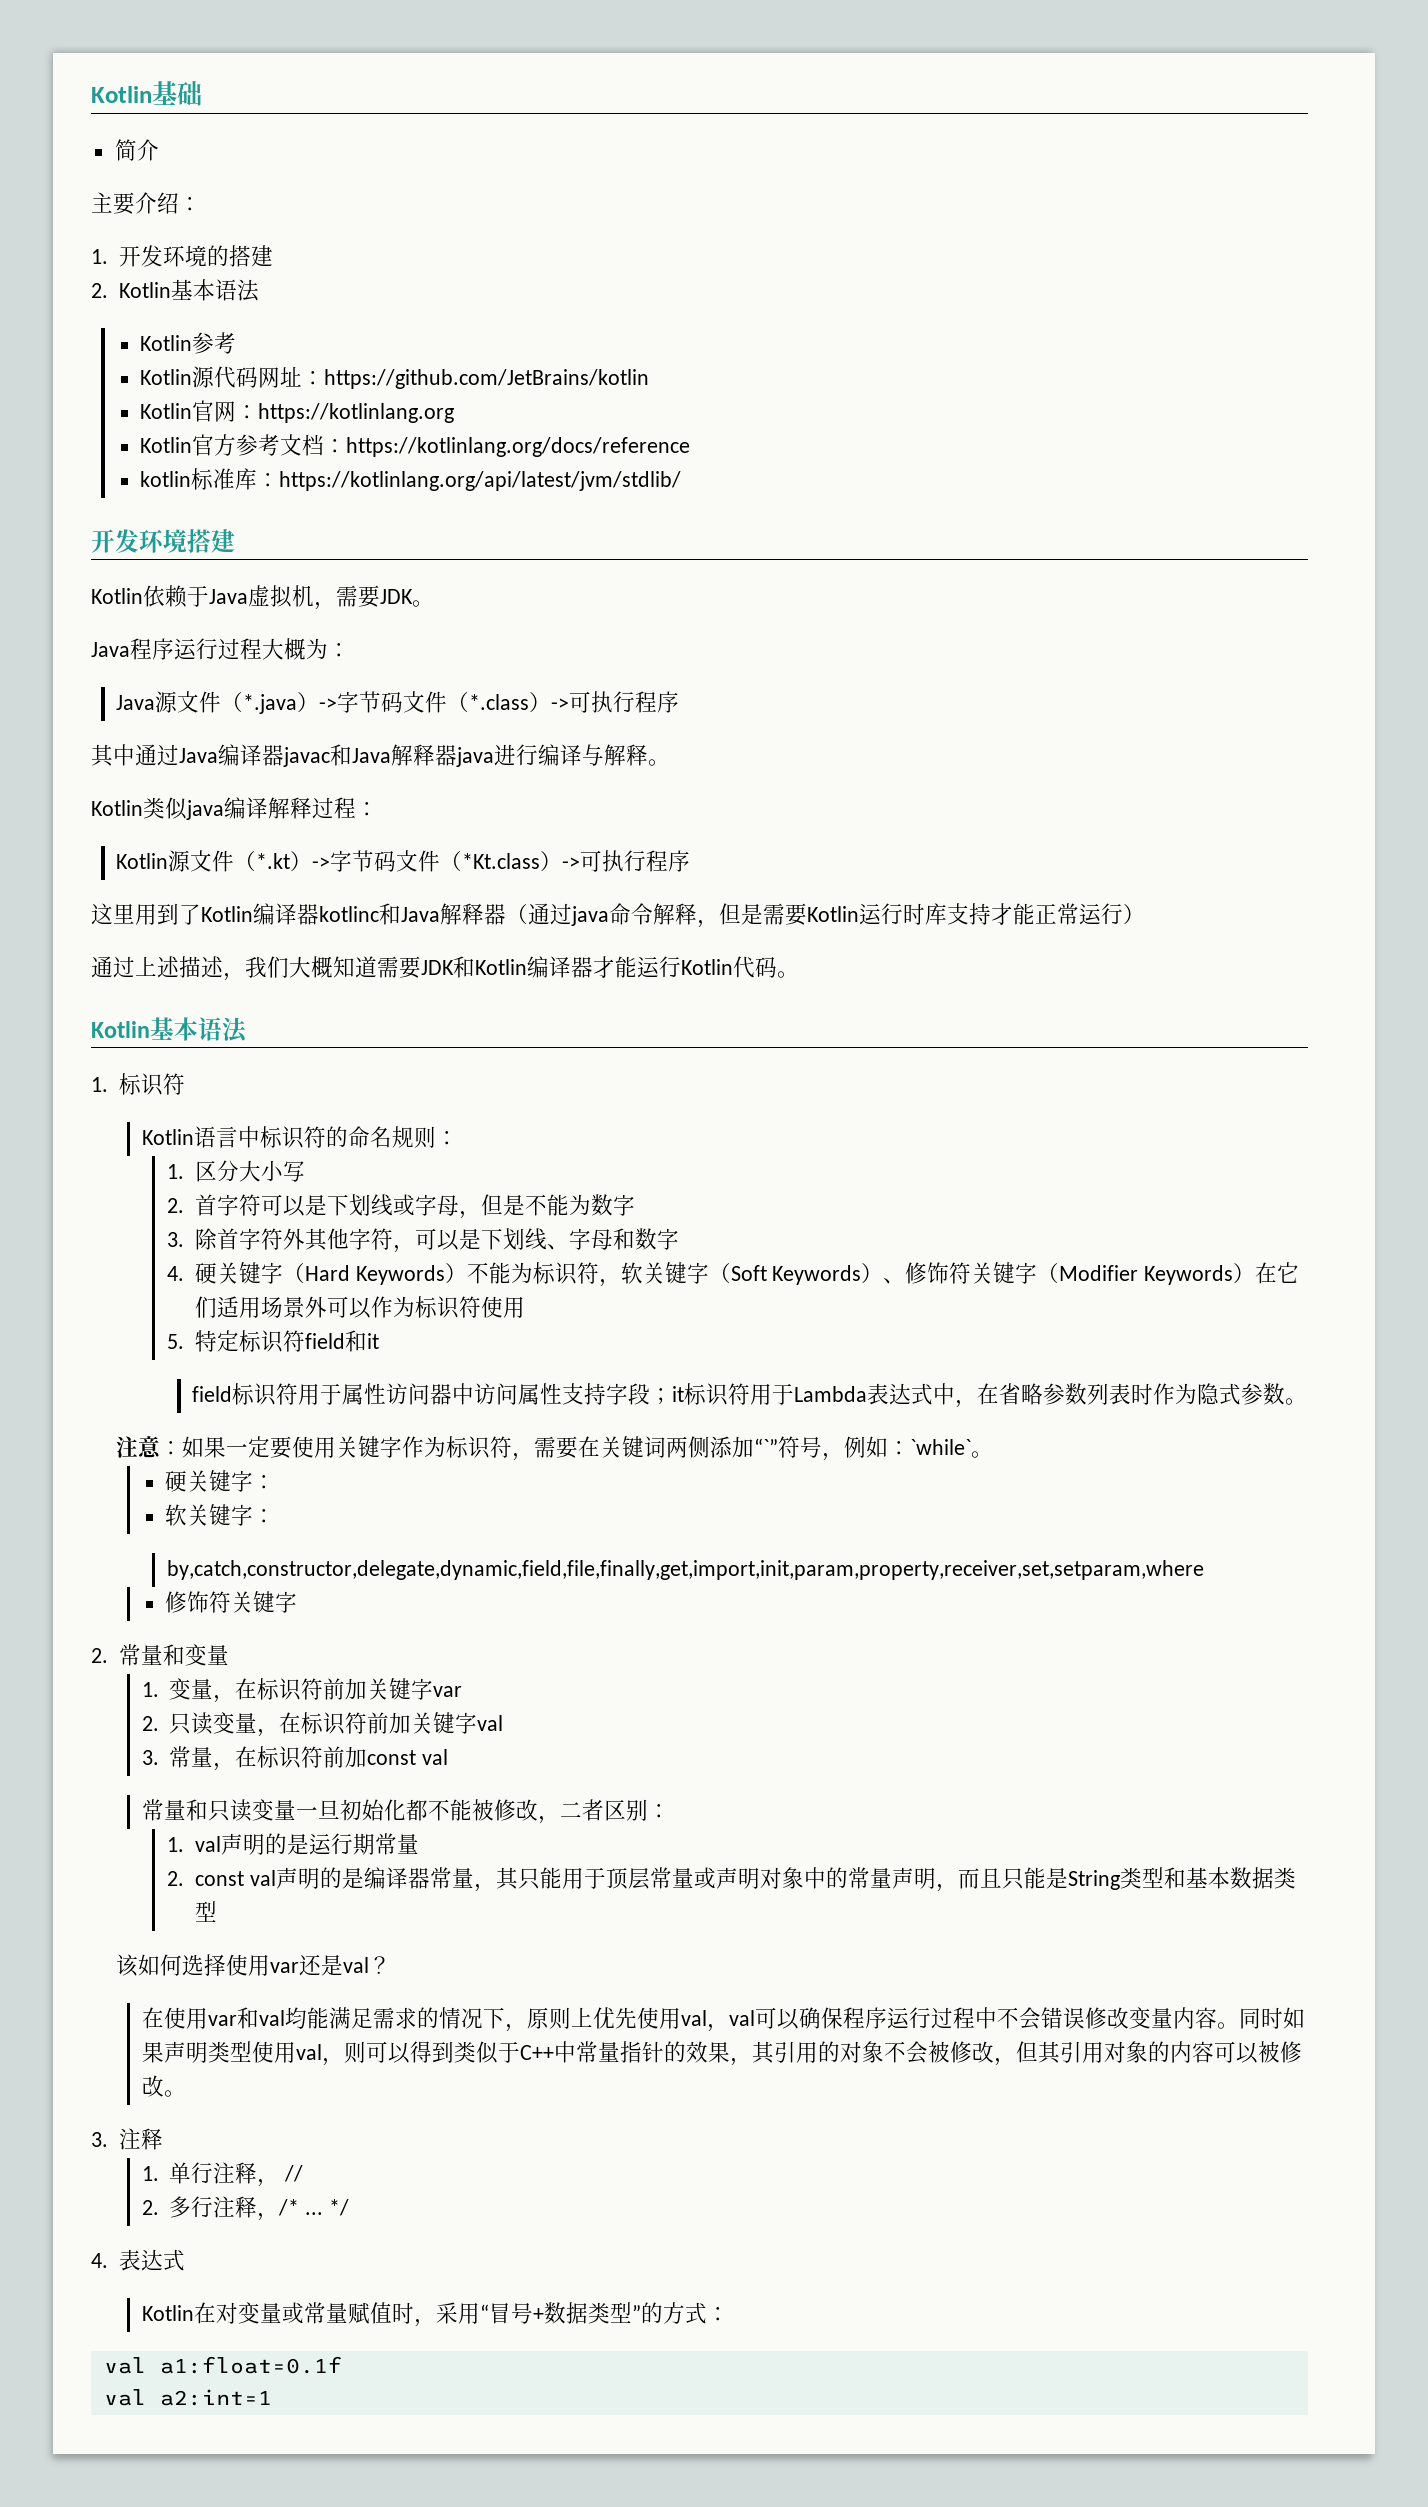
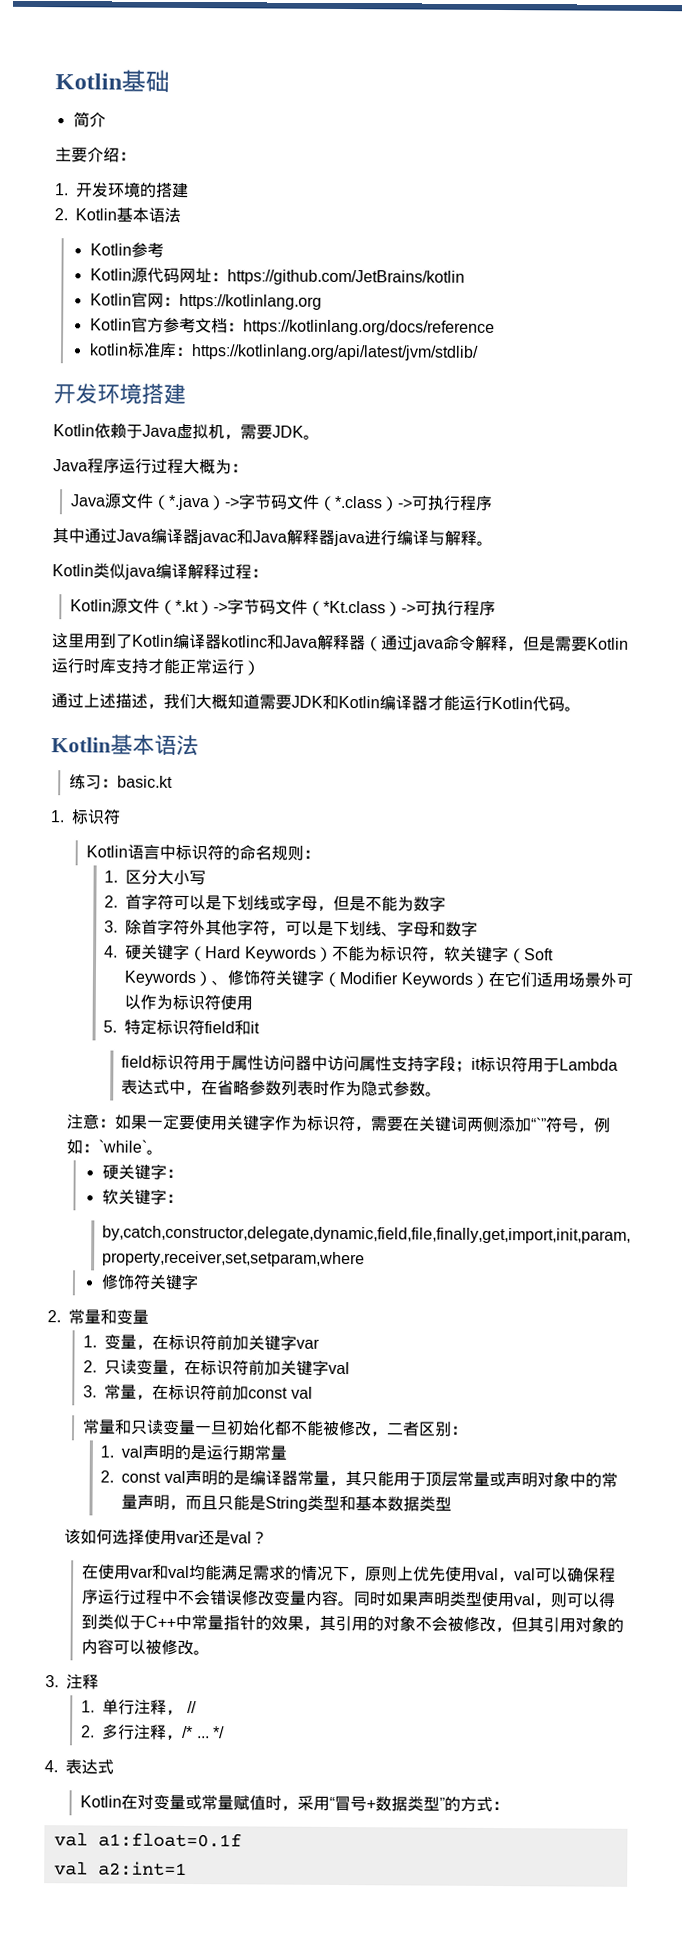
(248, 1030) none -> [69,774,174,790] // 练习：basic.kt

